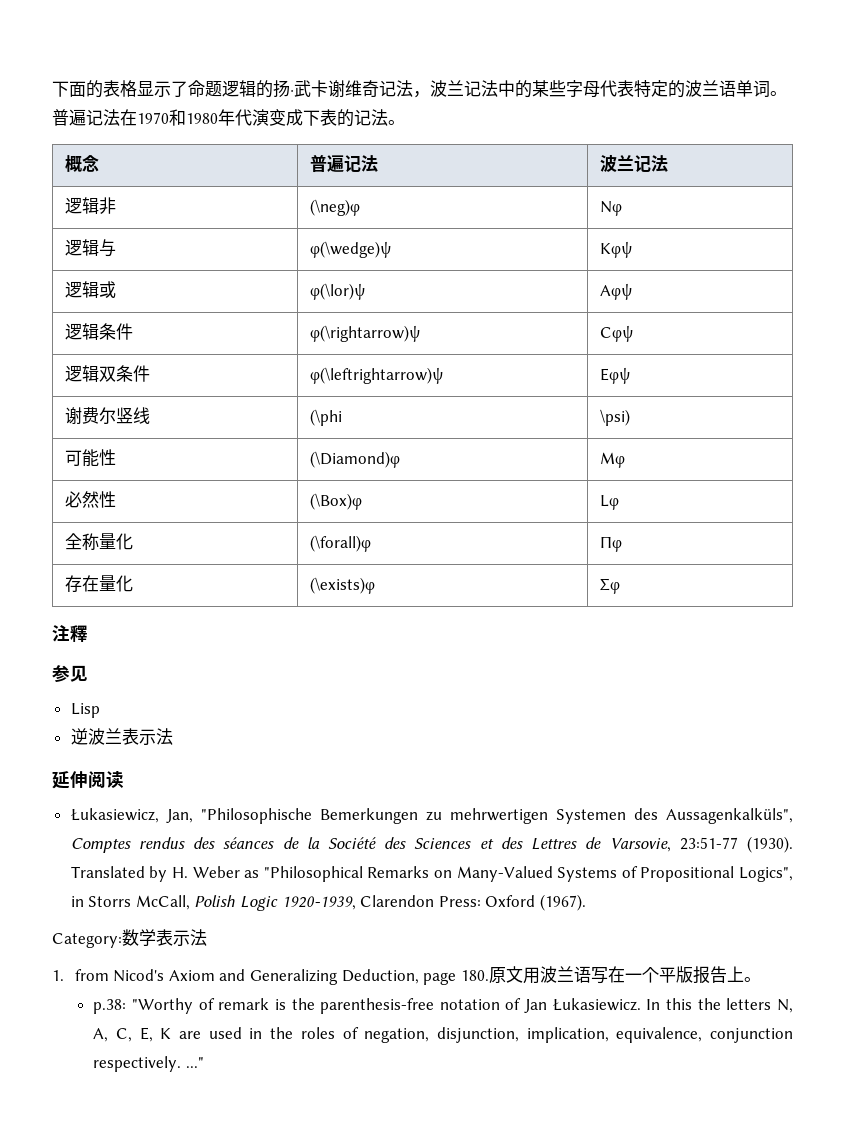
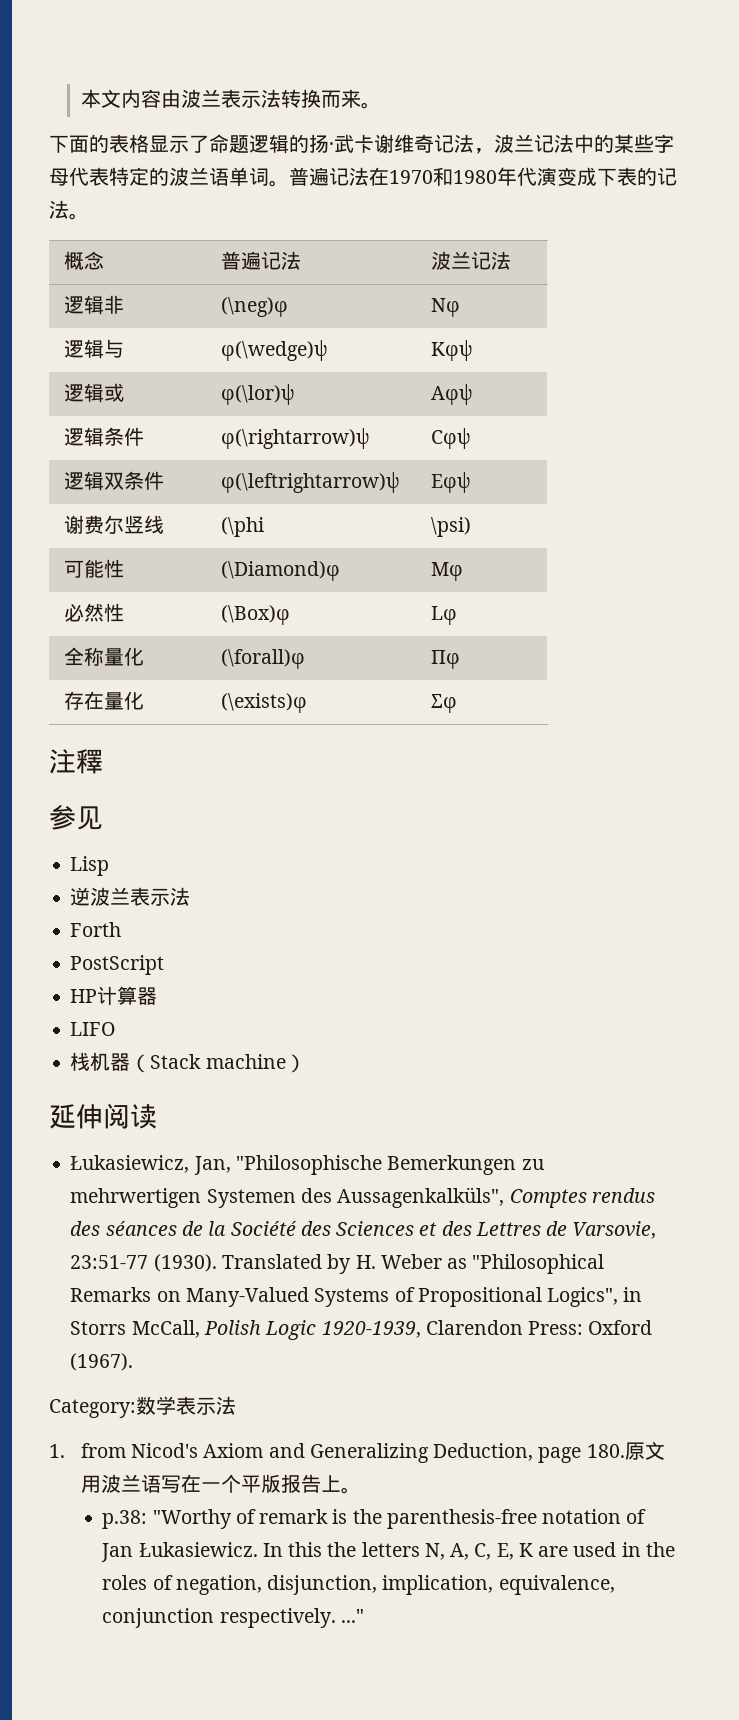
(52, 89) none -> [80,89,381,109] 本文内容由波兰表示法转换而来。 //
(173, 736) none -> [70,922,122,937] [70,955,165,975] [70,986,158,1005] [70,1022,116,1036] [70,1052,306,1073] // Forth // PostScript // HP计算器 // LIFO // 栈机器（Stack machine）

